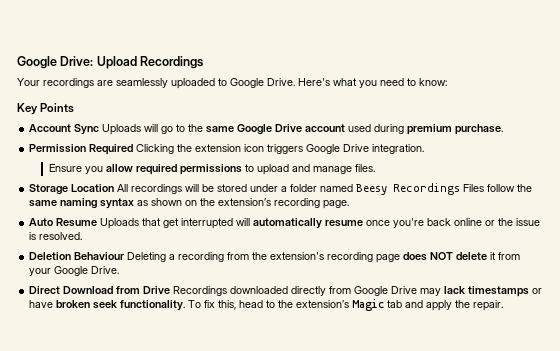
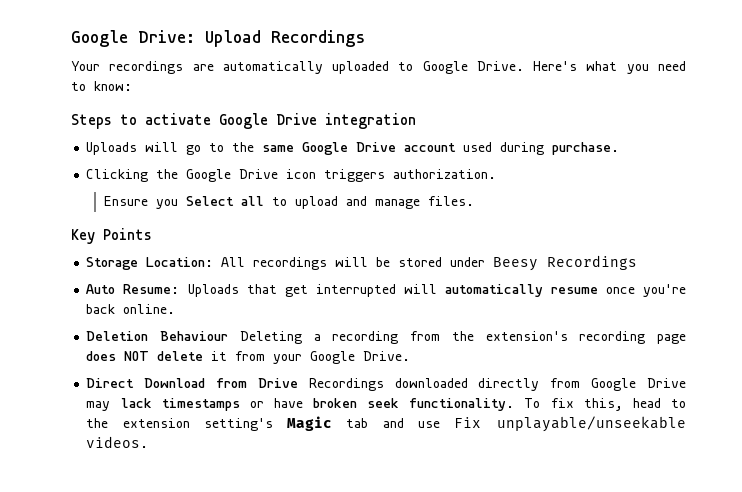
[116,78,168,88] seamlessly -> [222,61,323,74] automatically
[17,103,75,115] [29,124,100,135] Key Points // Account Sync -> [71,113,416,129] Steps to activate Google Drive integration //
[407,124,453,135] premium -> (545, 148) none
[29,144,425,155] Permission Required Clicking the extension icon triggers Google Drive integration. -> [86,169,497,182] Clicking the Google Drive icon triggers authorization.
[105,164,242,175] allow required permissions -> [185,196,264,206] Select all
(375, 168) none -> [71,228,152,244] // Key Points
[71,184,115,192] Location -> [146,257,214,267] Location:
[281,184,354,192] a folder named -> (486, 262) none
[463,184,533,192] [29,198,350,209] Files follow the same naming syntax as shown on the extension’s recording page. -> (638, 262) none
[56,218,98,227] Resume -> [123,284,180,294] Resume:
[454,218,541,226] [29,232,83,240] online or the issue is resolved. -> [123,304,176,314] online.
[296,300,350,308] extension’s -> [122,418,273,431] extension setting's
[426,300,504,311] apply the repair. -> [417,416,687,432] [86,436,149,448] use Fix unplayable/unseekable videos.

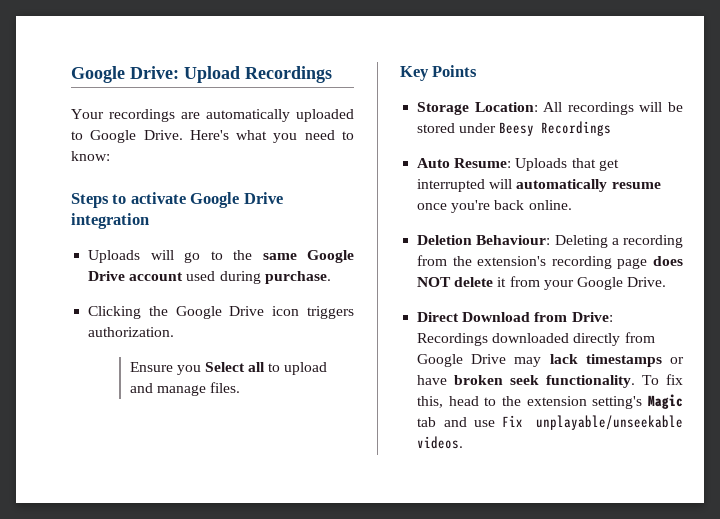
[160,331,229,341] Behaviour -> [476,235,551,245] Behaviour:
[257,378,298,388] Drive -> [571,312,613,322] Drive:

